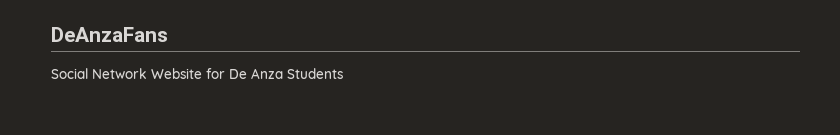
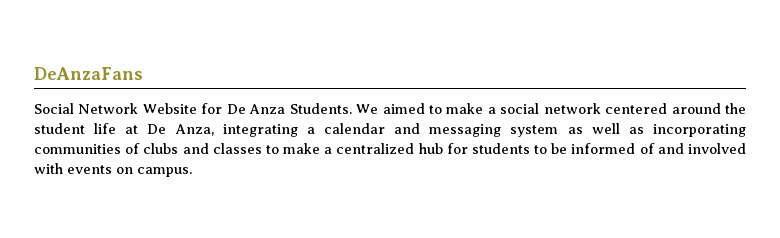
[287,68,343,79] Students -> [289,103,746,114] [34,123,746,137] [34,143,746,154] [34,163,192,177] Students. We aimed to make a social network centered around the student life at De Anza, integrating a calendar and messaging system as well as incorporating communities of clubs and classes to make a centralized hub for students to be informed of and involved with events on campus.

